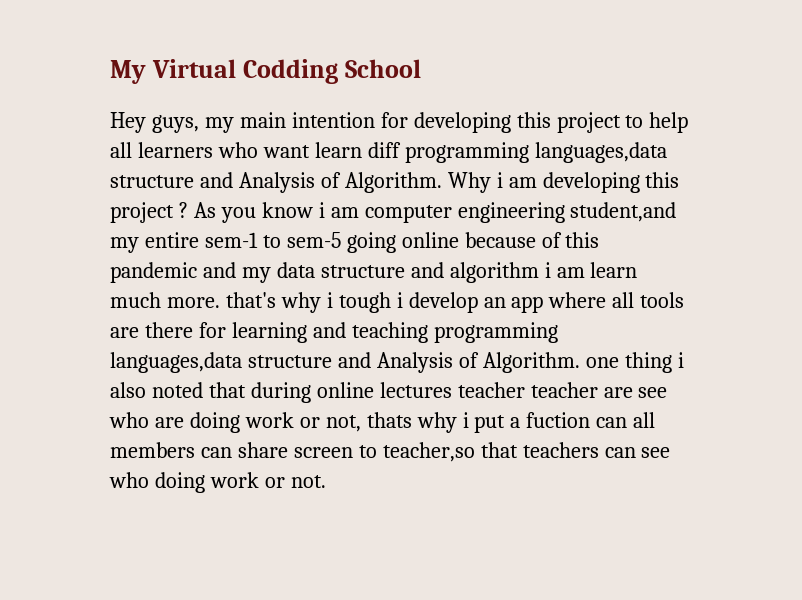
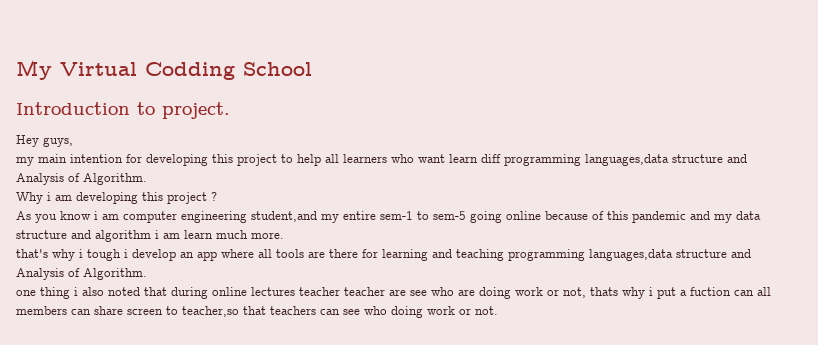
(421, 68) none -> [16,102,230,119] // Introduction to project.
(199, 124) none -> (73, 142) //
(442, 182) none -> (147, 179) //
(188, 210) none -> (217, 196) //
(220, 302) none -> (284, 235) //
(580, 362) none -> (147, 274) //

